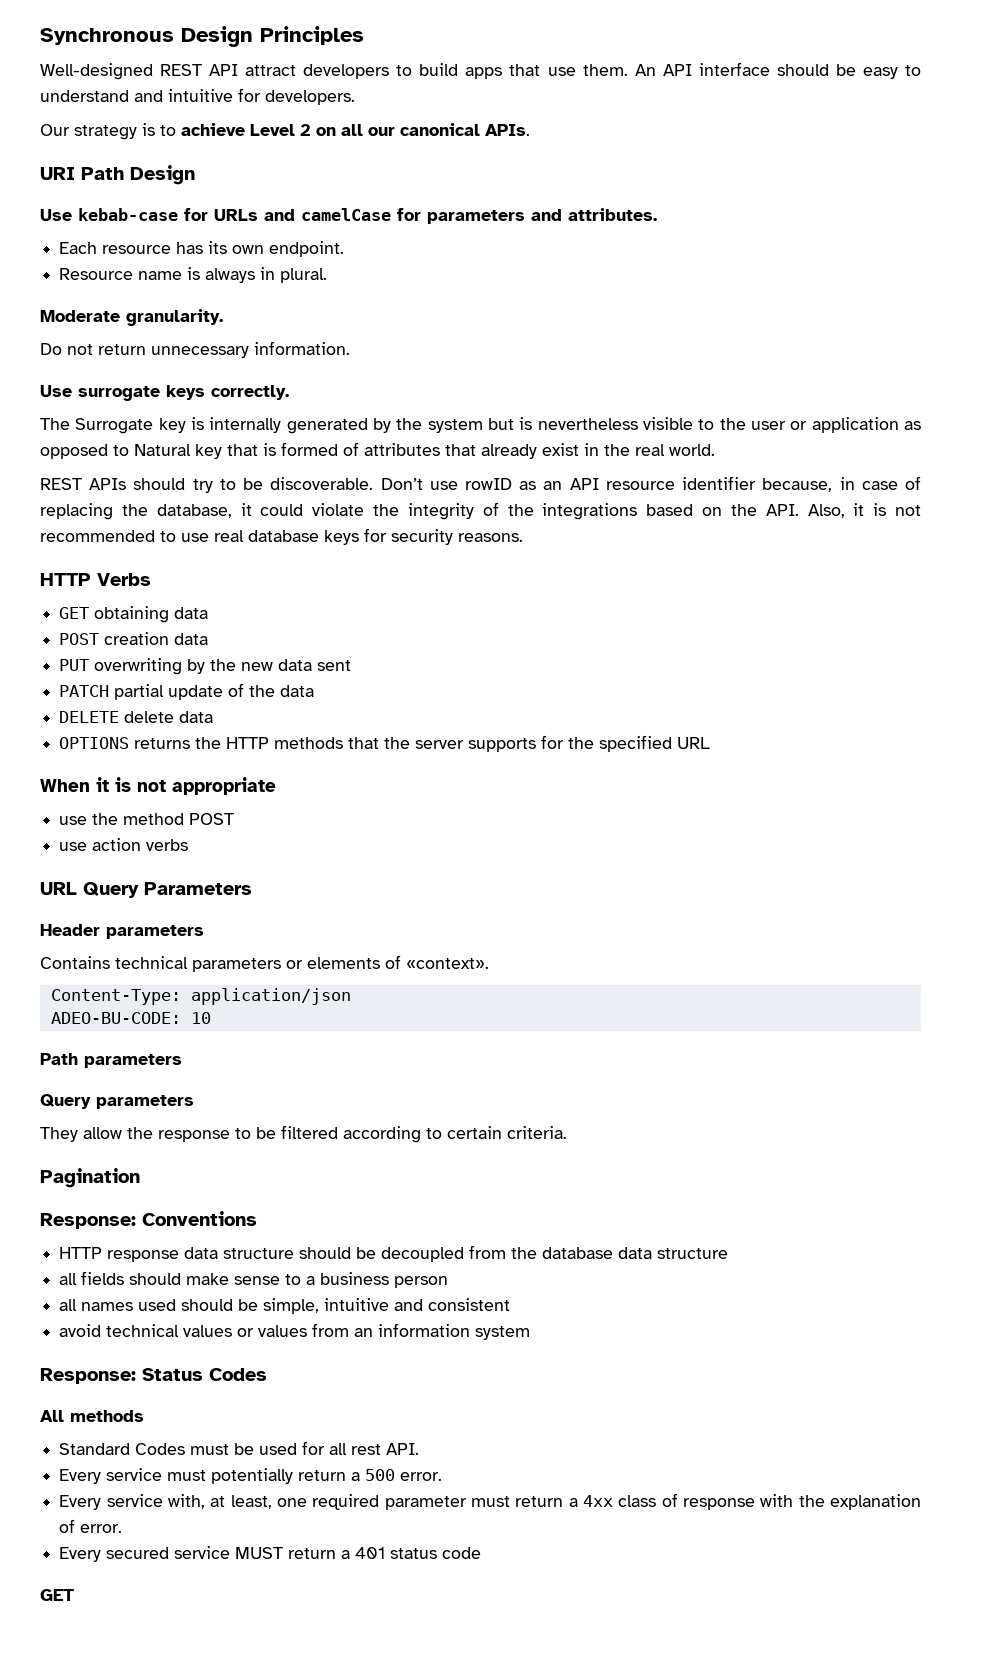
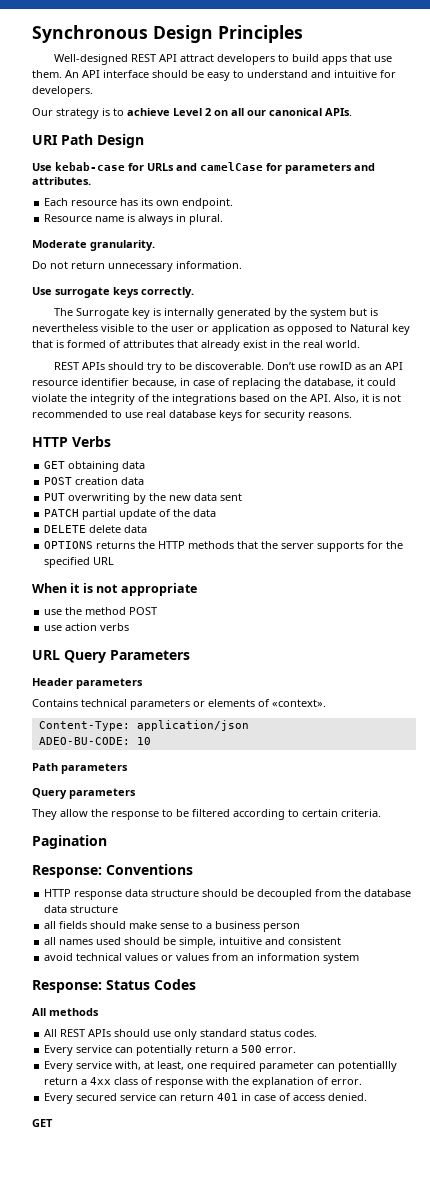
[59,1441,420,1455] [59,1468,207,1484] Standard Codes must be used for all rest API. // Every service must -> [44,1029,318,1040] [44,1045,134,1056] All REST APIs should use only standard status codes. // Every service can
[470,1496,510,1507] must -> [317,1061,398,1072] can potentiallly
[235,1547,482,1559] MUST return a 401 status code -> [159,1093,368,1101] can return 401 in case of access denied.

